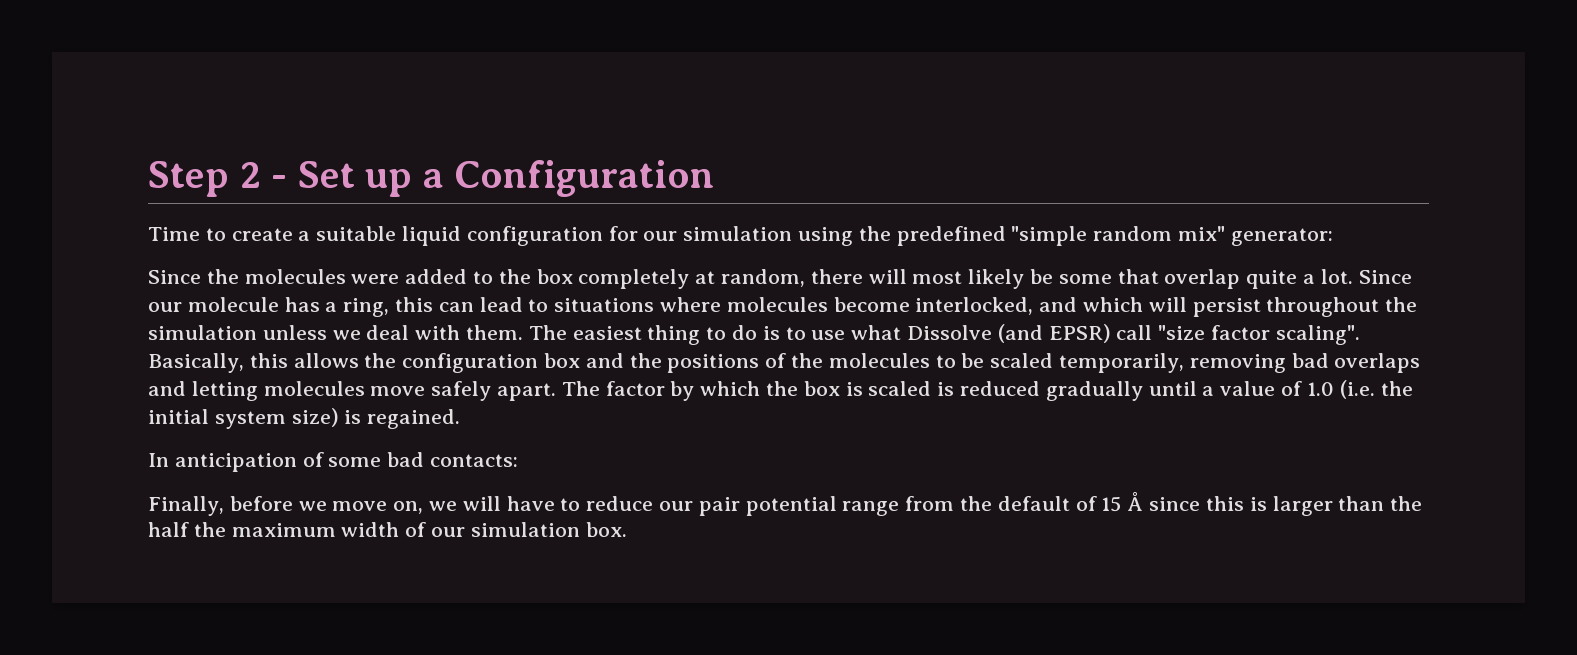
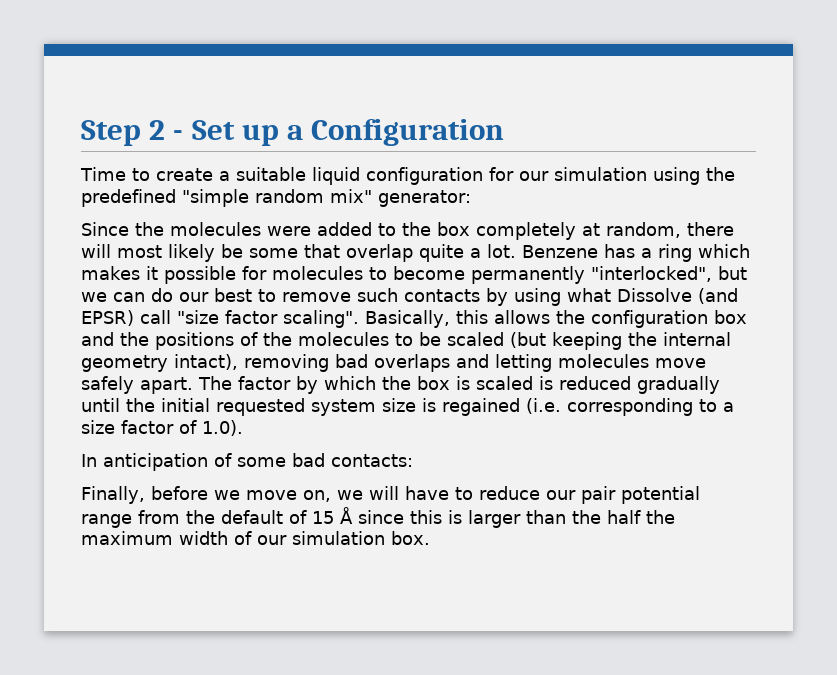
[1358,270,1412,284] [148,297,1418,317] [148,325,846,345] Since our molecule has a ring, this can lead to situations where molecules become interlocked, and which will persist throughout the simulation unless we deal with them. The easiest thing to do is to use -> [522,244,750,262] [81,266,747,284] [81,288,561,306] Benzene has a ring which makes it possible for molecules to become permanently "interlocked", but we can do our best to remove such contacts by using
[1059,353,1185,373] temporarily, -> [510,332,731,350] [81,354,238,372] (but keeping the internal geometry intact),
[1202,380,1413,399] [148,408,461,429] a value of 1.0 (i.e. the initial system size) is regained. -> [126,398,734,416] [81,420,243,436] the initial requested system size is regained (i.e. corresponding to a size factor of 1.0).

